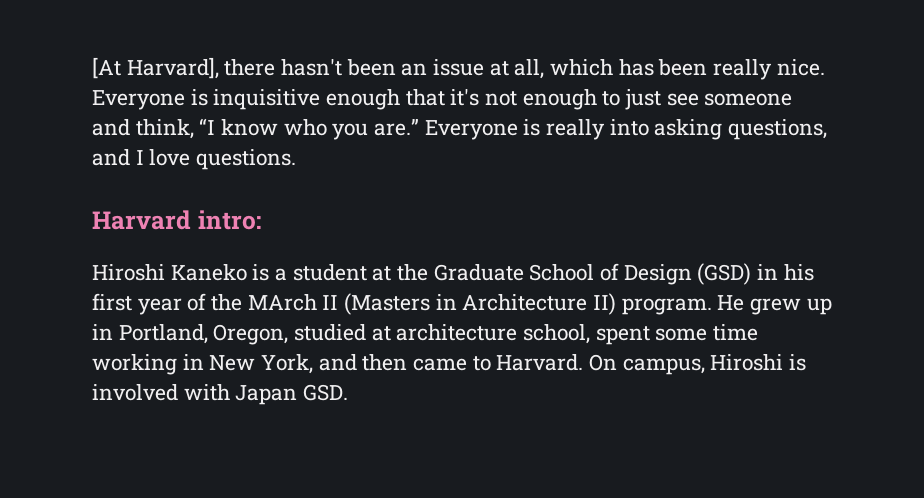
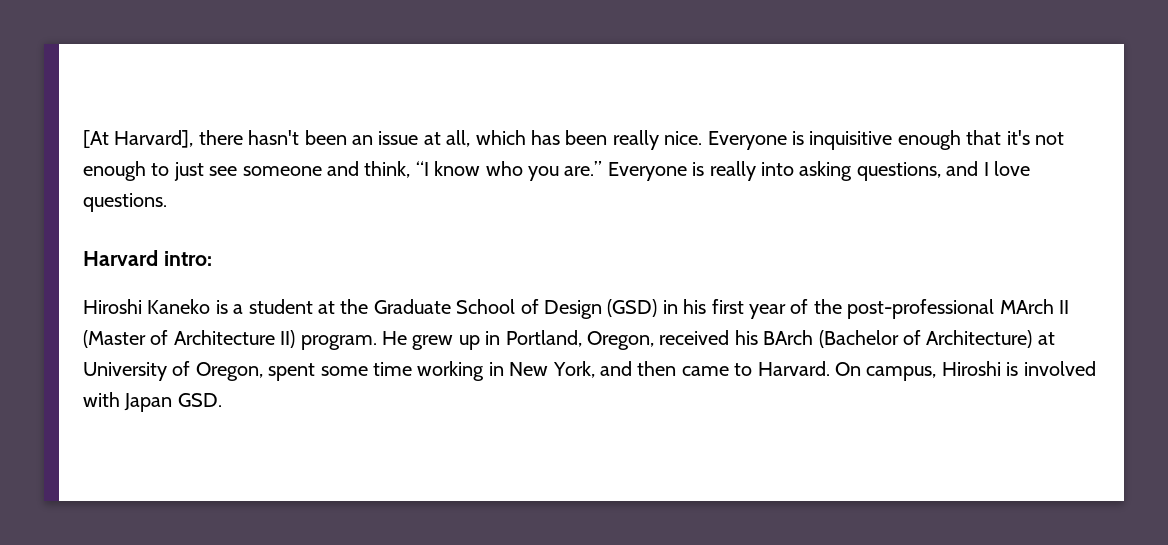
(243, 302) none -> [847,299,995,319] post-professional
[344,293,457,315] (Masters in -> [83,330,169,348] (Master of
[294,324,591,344] studied at architecture school, -> [659,330,1055,348] [83,361,263,381] received his BArch (Bachelor of Architecture) at University of Oregon,

